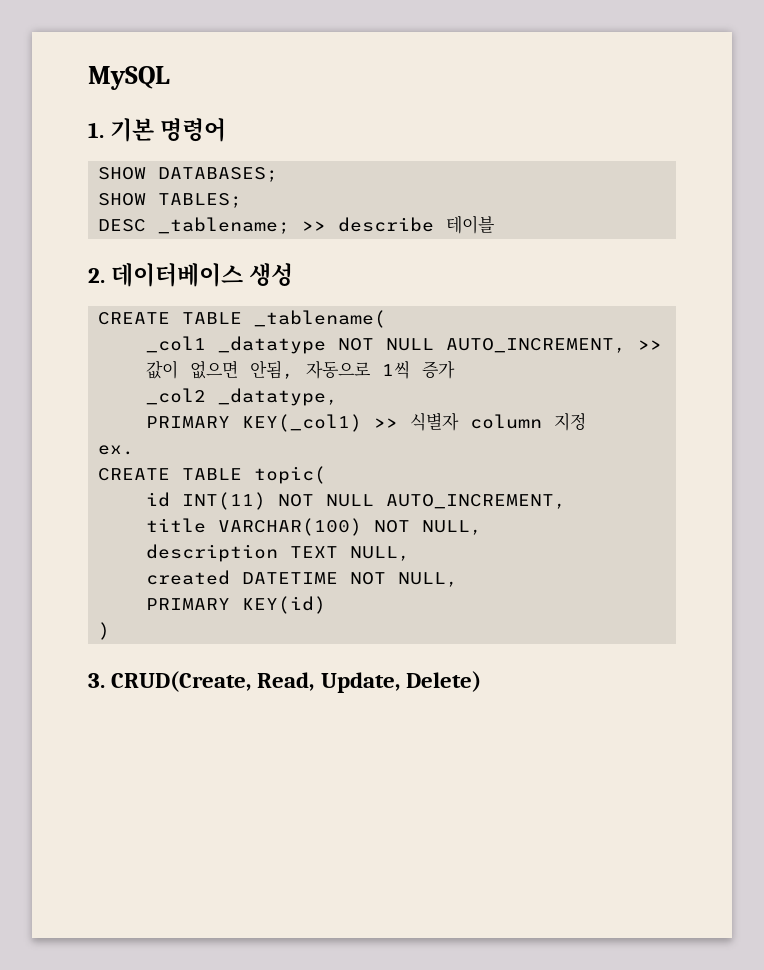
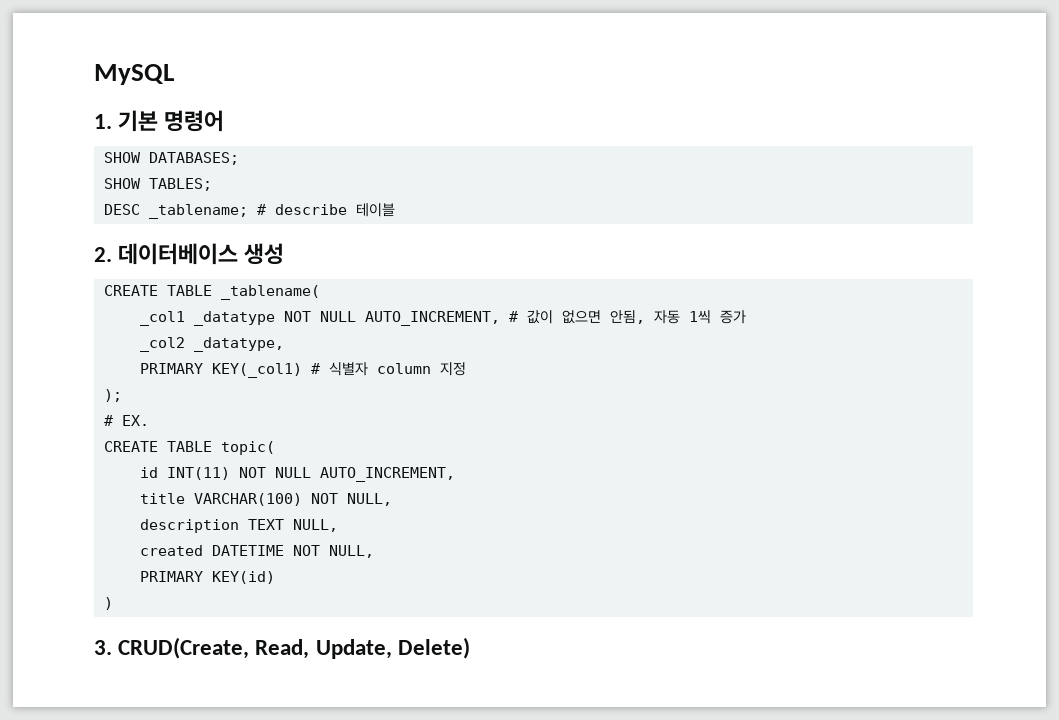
[302,221,327,231] >> -> [257,204,267,215] #
[638,340,663,350] >> -> [509,311,519,322] #
[306,361,372,379] 자동으로 -> [654,310,681,324] 자동
[374,418,399,428] >> -> [311,363,321,374] #
[98,445,135,455] ex. -> [104,389,123,402] [104,415,150,426] ); // # EX.

